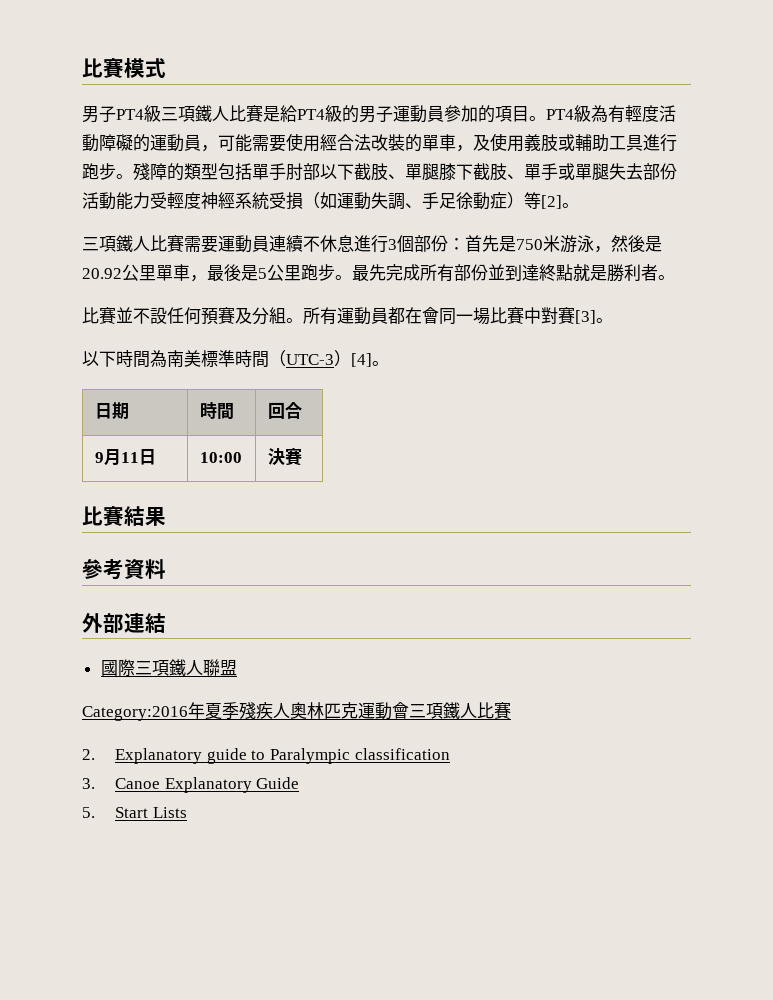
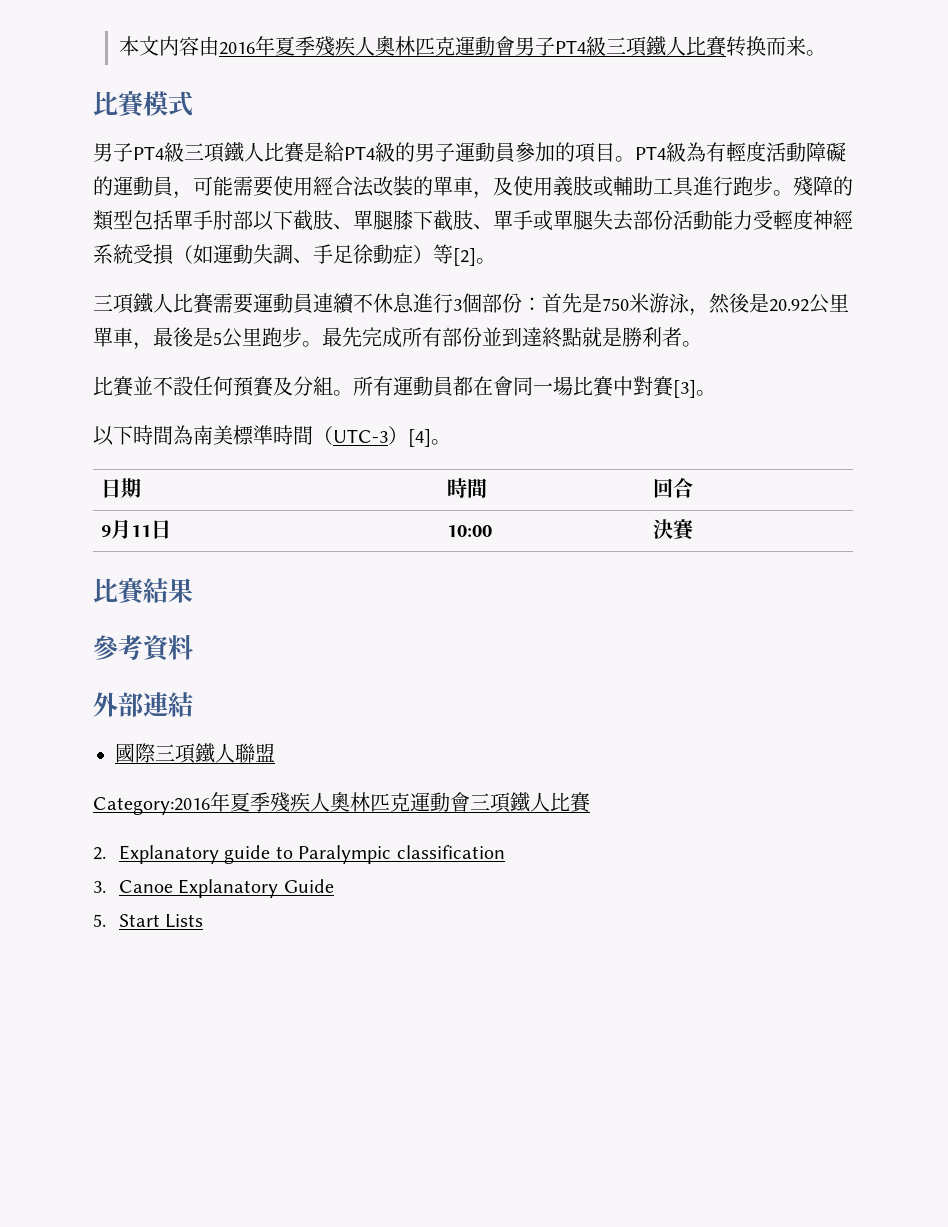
(82, 68) none -> [119,36,827,57] 本文内容由2016年夏季殘疾人奧林匹克運動會男子PT4級三項鐵人比賽转换而来。 //

